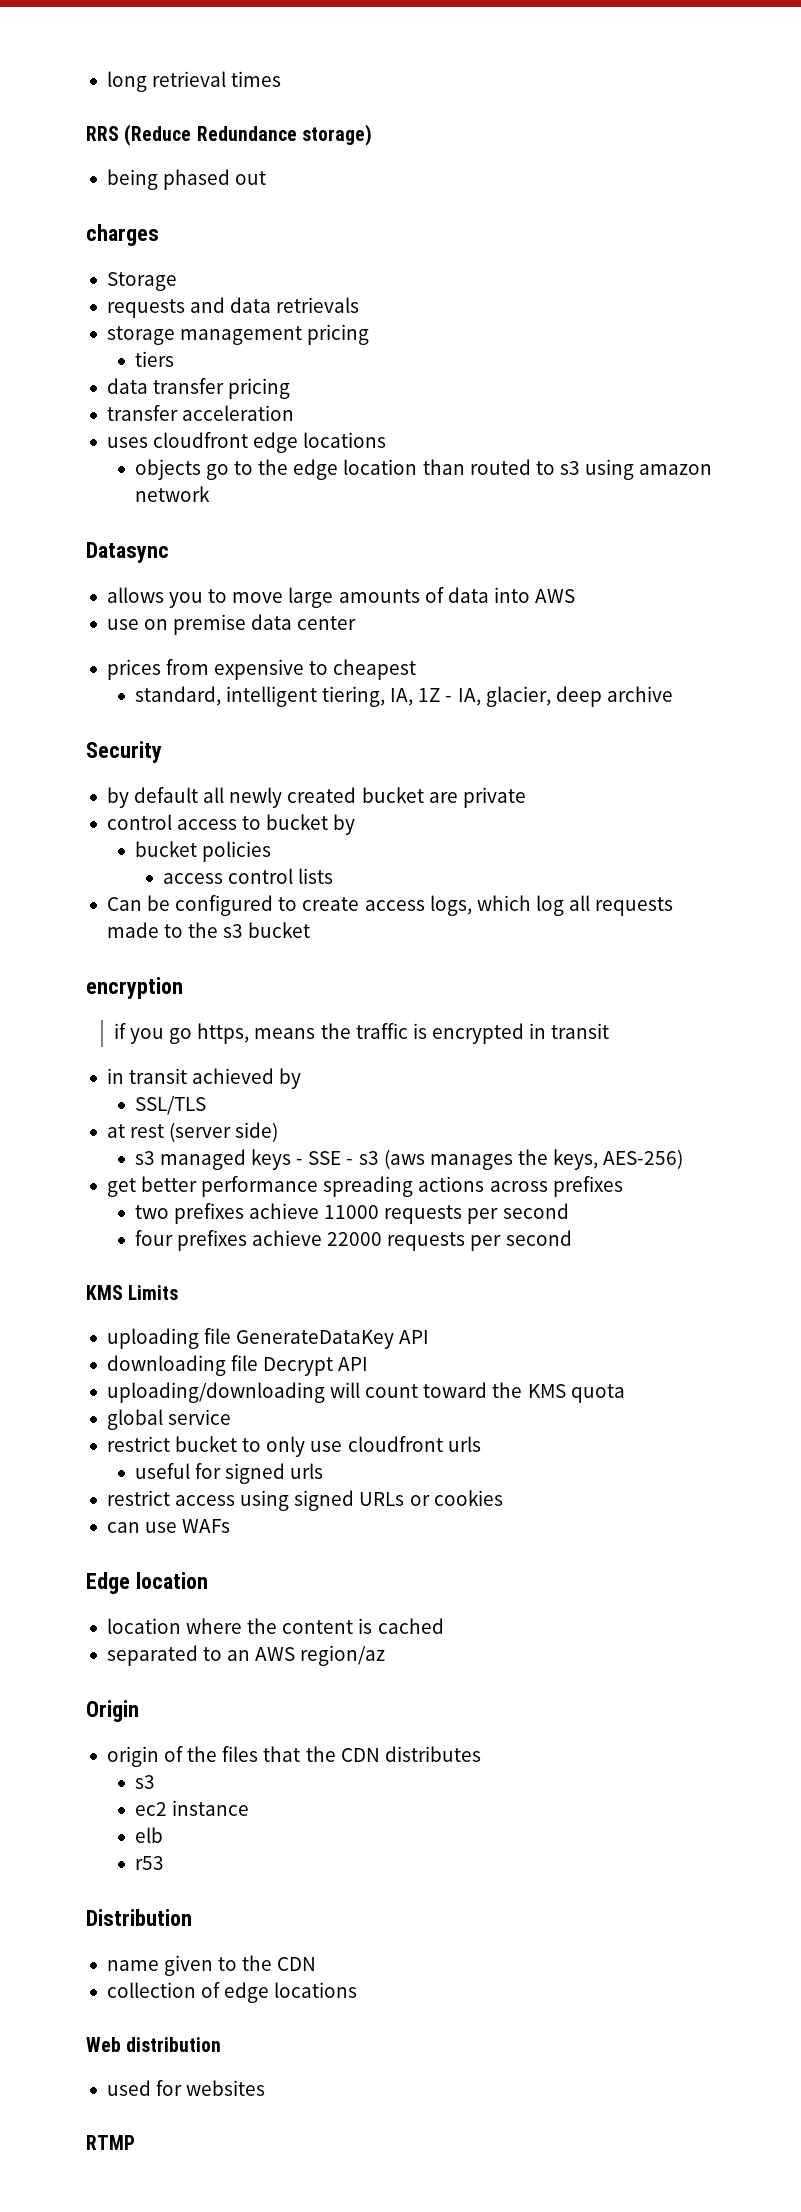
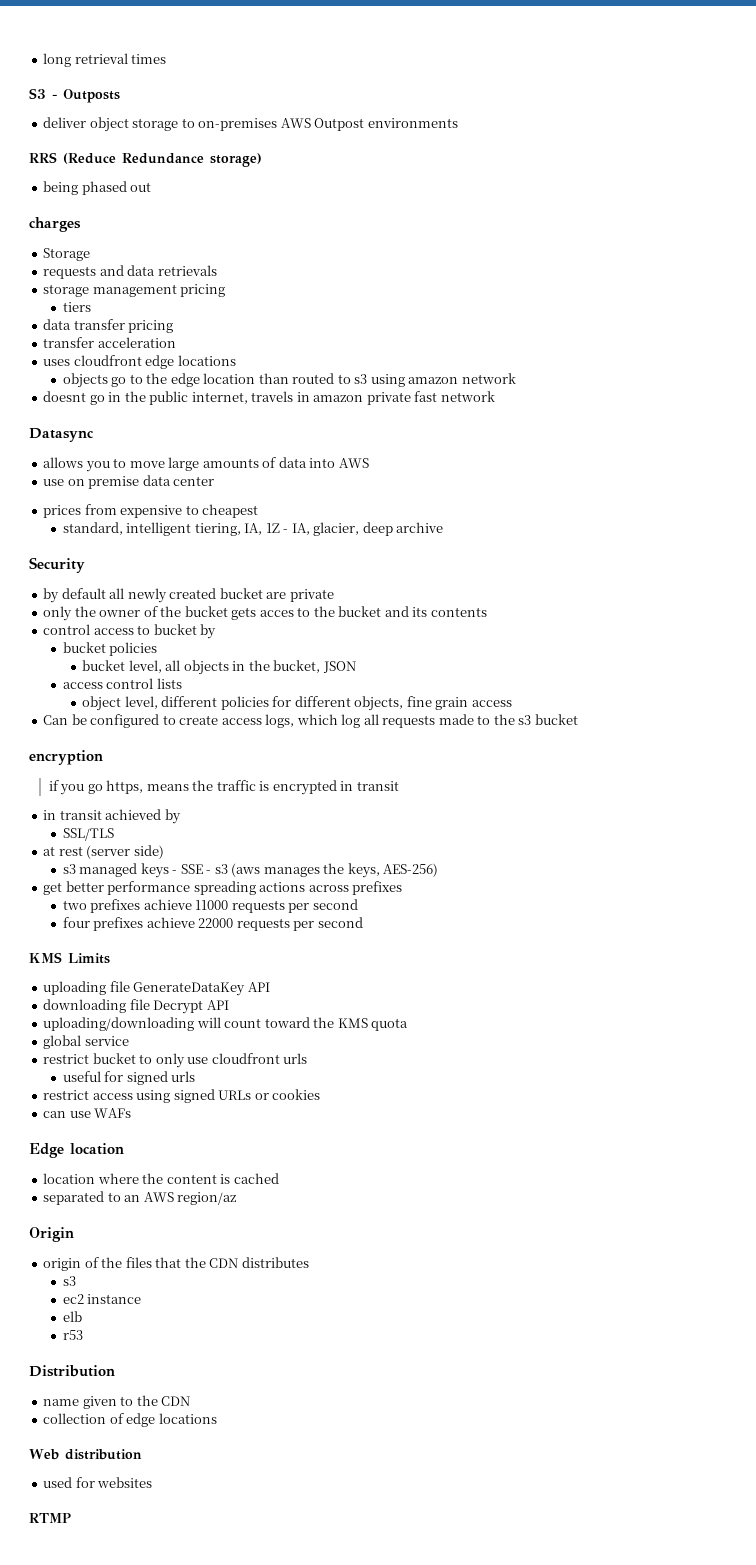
(282, 79) none -> [29,88,120,103] [43,117,458,132] // S3 - Outposts // deliver object storage to on-premises AWS Outpost environments
(210, 494) none -> [43,391,495,405] // doesnt go in the public internet, travels in amazon private fast network
(526, 797) none -> [43,606,487,621] // only the owner of the bucket gets acces to the bucket and its contents
[162,868,333,884] access control lists -> [82,660,356,675] [62,678,182,689] [82,696,512,711] bucket level, all objects in the bucket, JSON // access control lists // object level, different policies for different objects, fine grain access

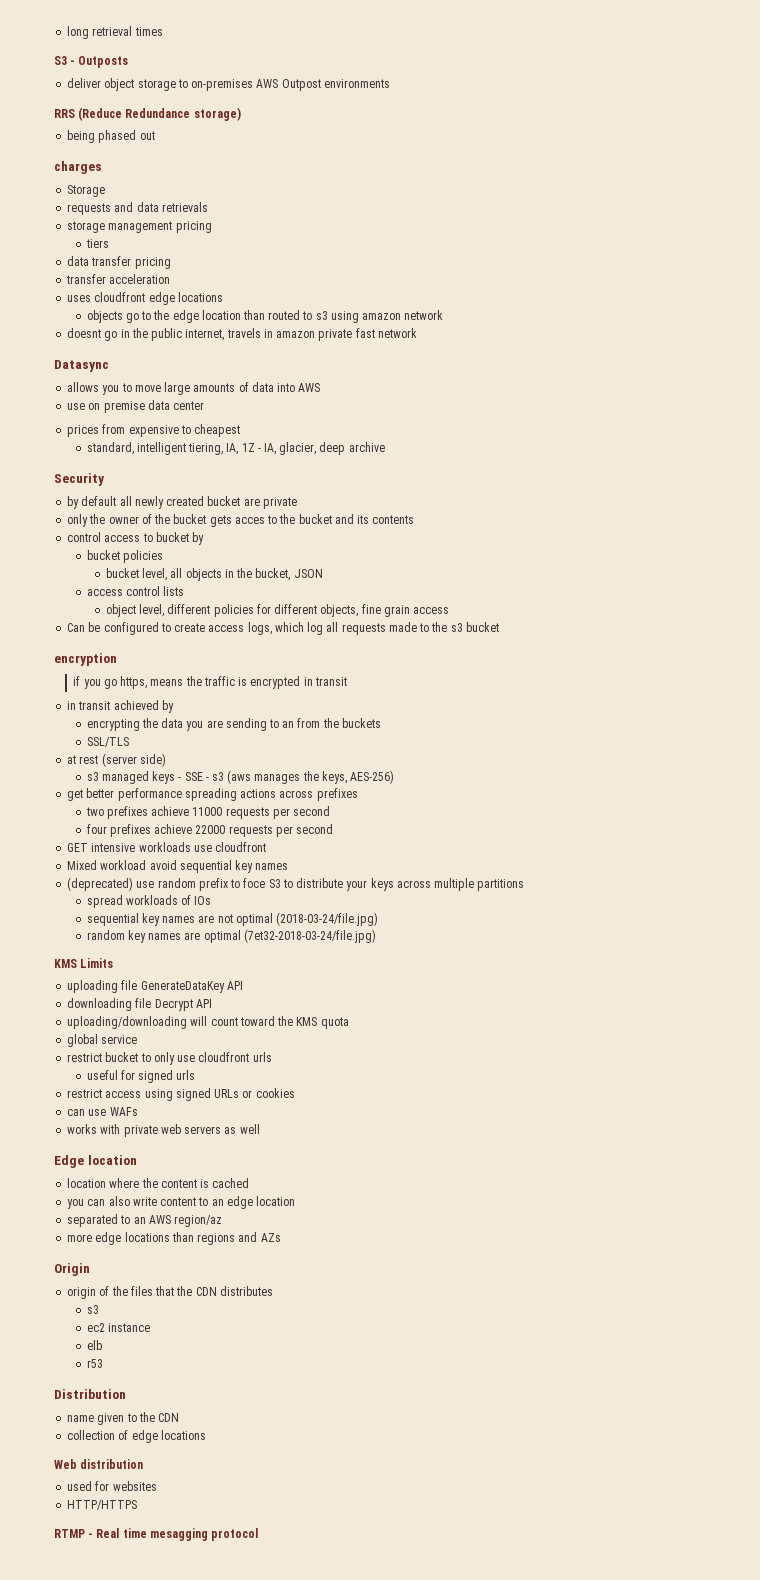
(181, 816) none -> [86,718,381,731] // encrypting the data you are sending to an from the buckets
(363, 922) none -> [67,842,267,852] [67,860,289,873] [67,877,525,891] [86,895,212,908] [86,912,378,926] [86,929,376,943] // GET intensive workloads use cloudfront // Mixed workload avoid sequential key names // (deprecated) use random prefix to foce S3 to distribute your keys across multiple partitions // spread workloads of IOs // sequential key names are not optimal (2018-03-24/file.jpg) // random key names are optimal (7et32-2018-03-24/file.jpg)
(132, 1113) none -> [67,1124,260,1137] // works with private web servers as well
(279, 1178) none -> [67,1196,296,1209] // you can also write content to an edge location
(238, 1198) none -> [67,1232,281,1245] // more edge locations than regions and AZs
(153, 1482) none -> [67,1500,138,1510] // HTTP/HTTPS
(71, 1518) none -> [88,1528,259,1541] - Real time mesagging protocol

